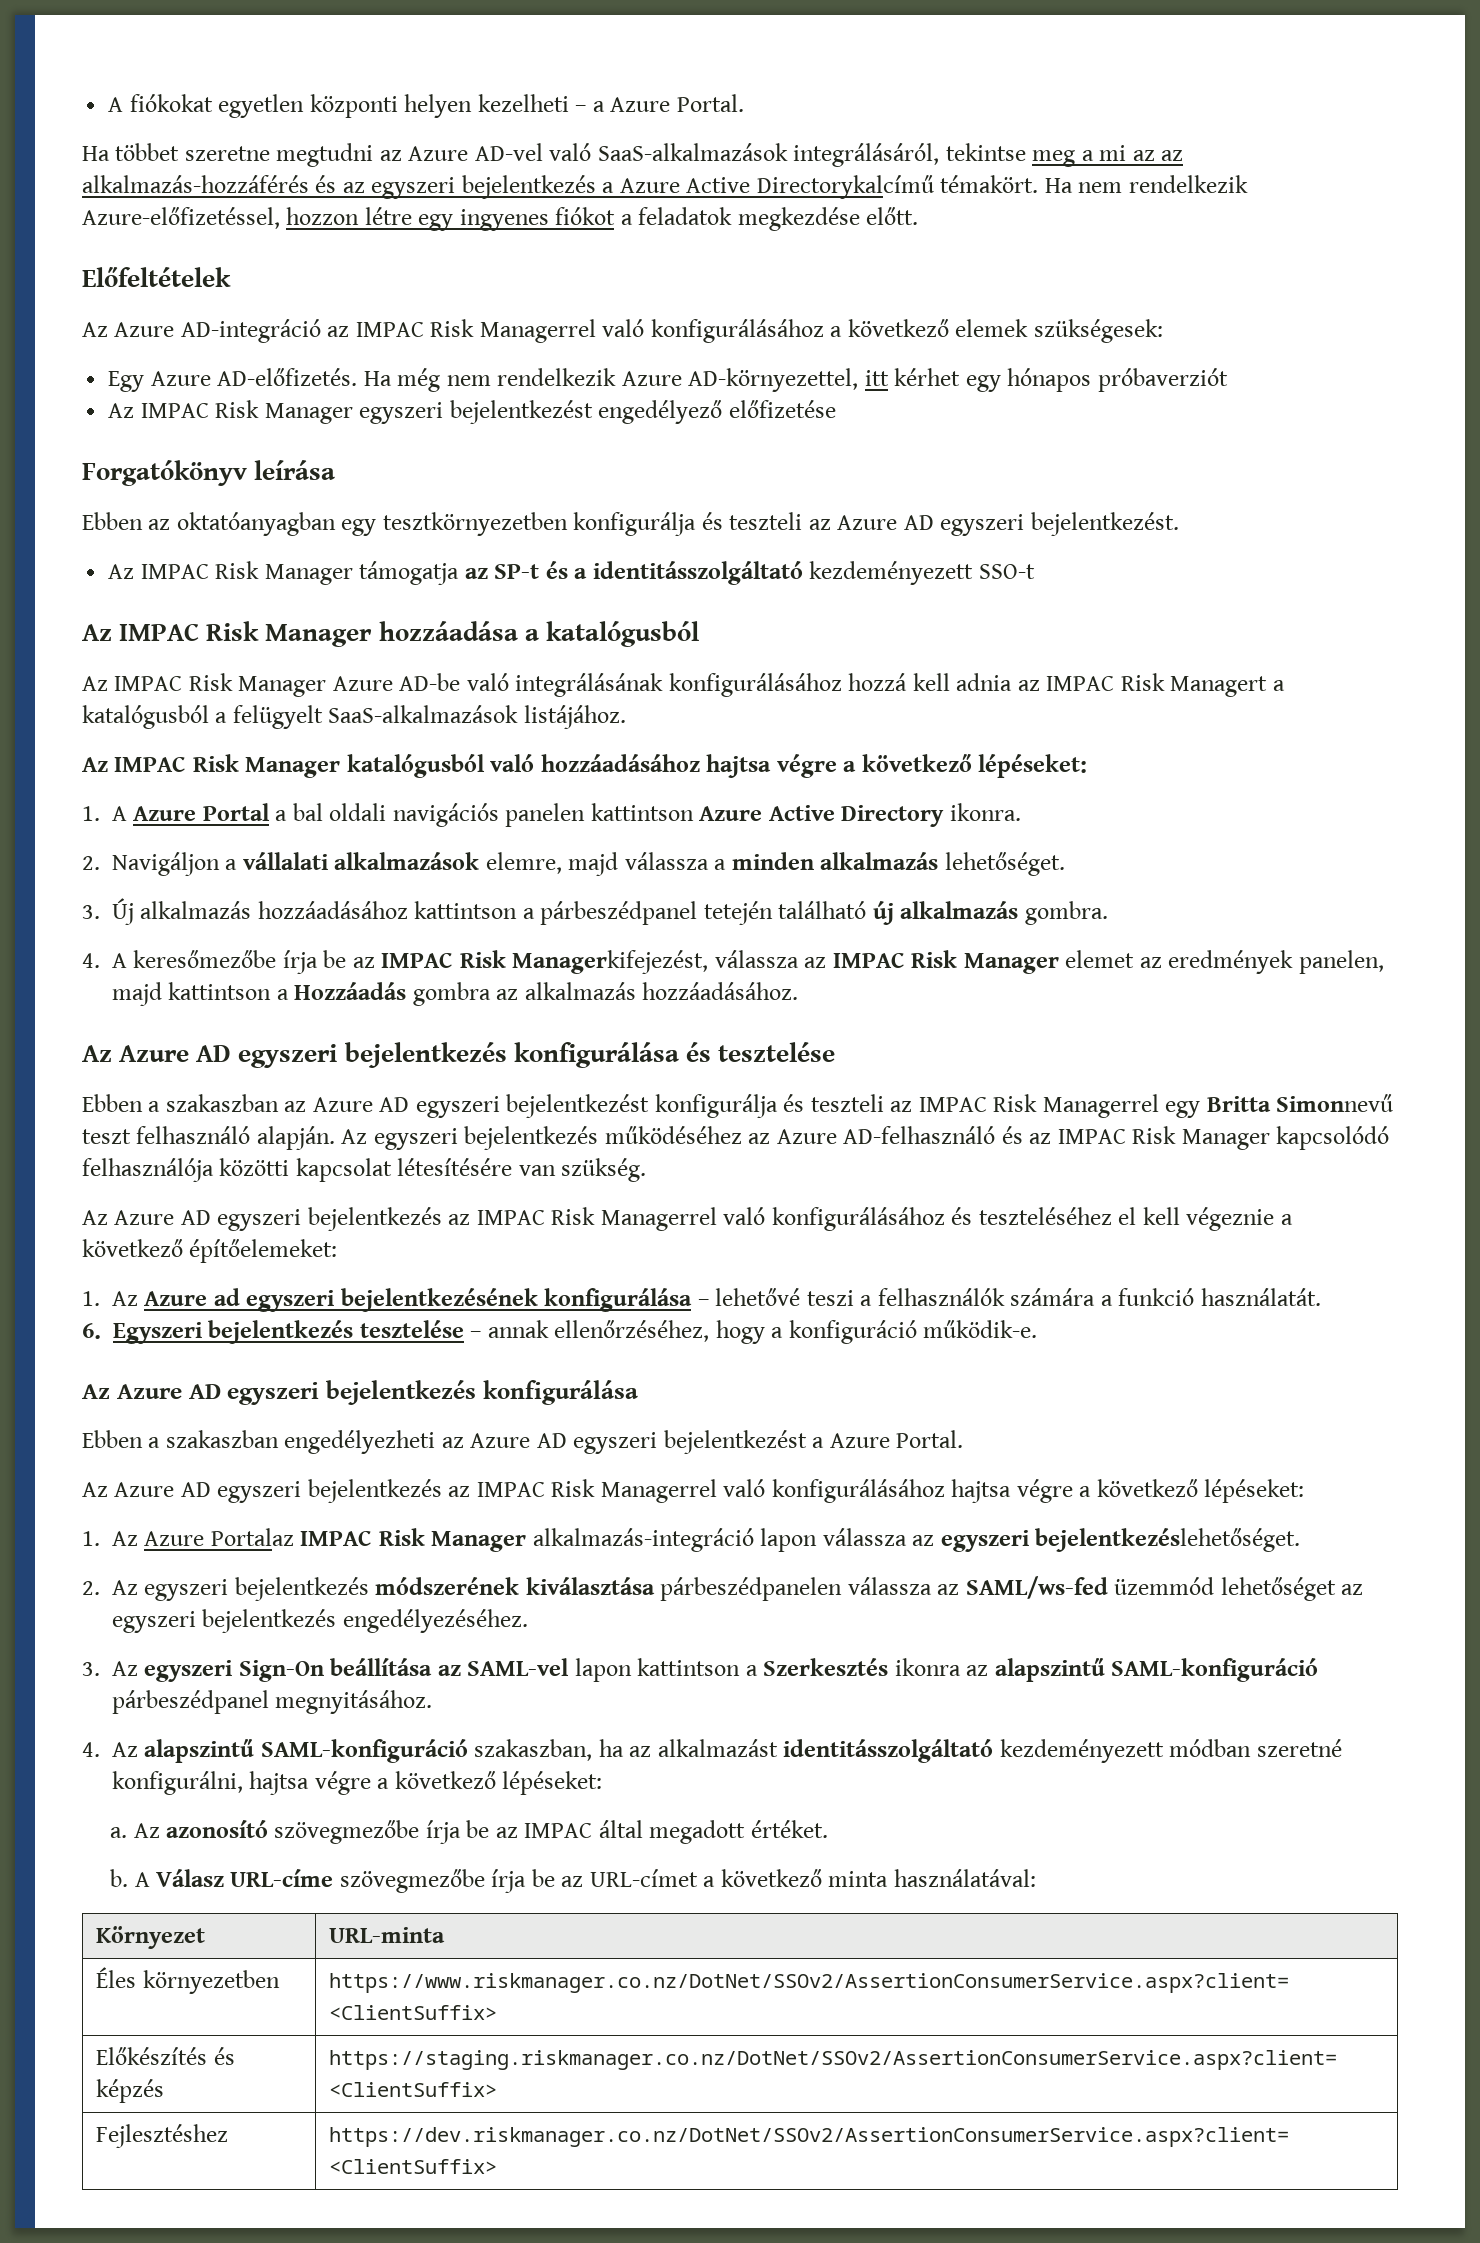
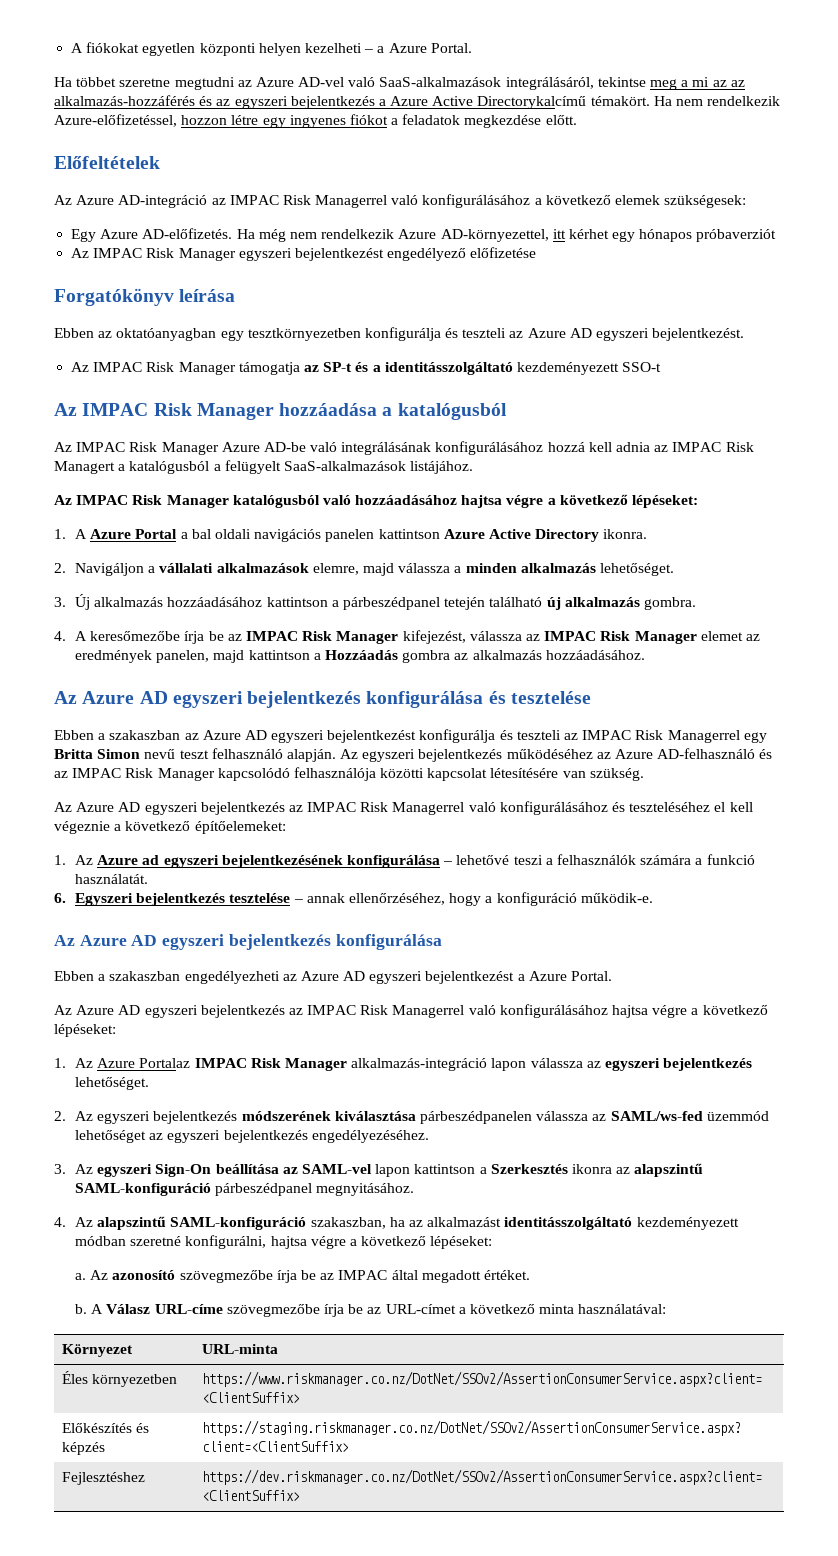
[512,950,709,974] Managerkifejezést, -> [336,630,466,644] Manager kifejezést,
[1276,1094,1394,1112] Simonnevű -> [97,749,176,759] Simon nevű
[1035,1528,1301,1552] bejelentkezéslehetőséget. -> [663,1058,753,1071] [75,1077,150,1090] bejelentkezés lehetőséget.

